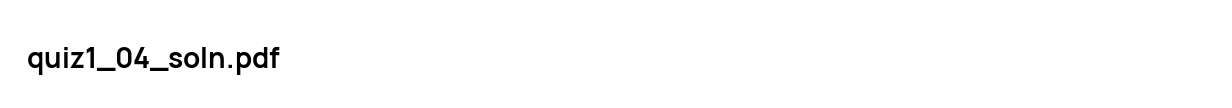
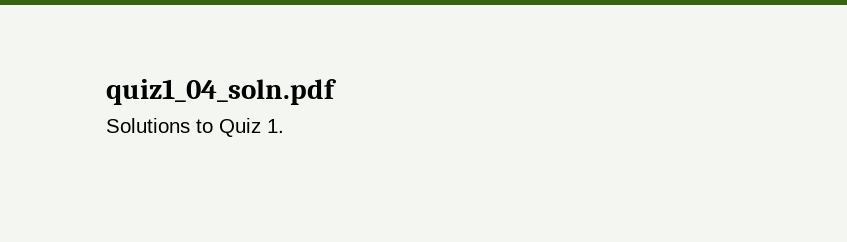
(280, 61) none -> [106,118,284,137] // Solutions to Quiz 1.

